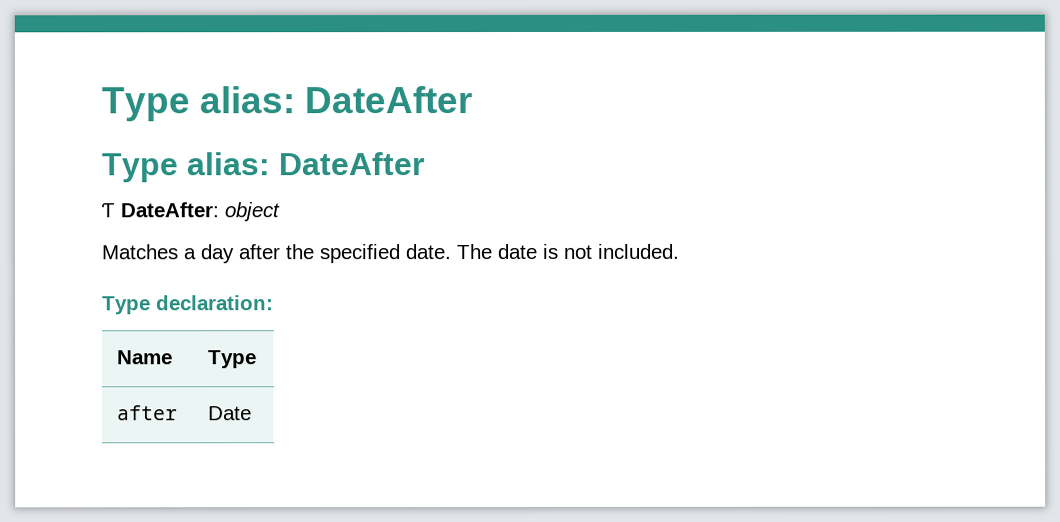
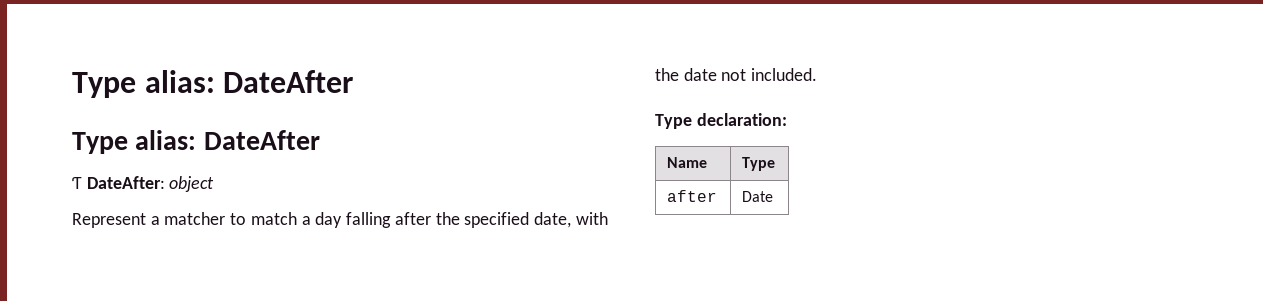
[101,244,178,260] Matches -> [72,212,297,228] Represent a matcher to match
(235, 254) none -> [346,212,392,228] falling
[405,243,558,260] date. The date is -> [533,212,608,228] [655,68,717,81] date, with the date

